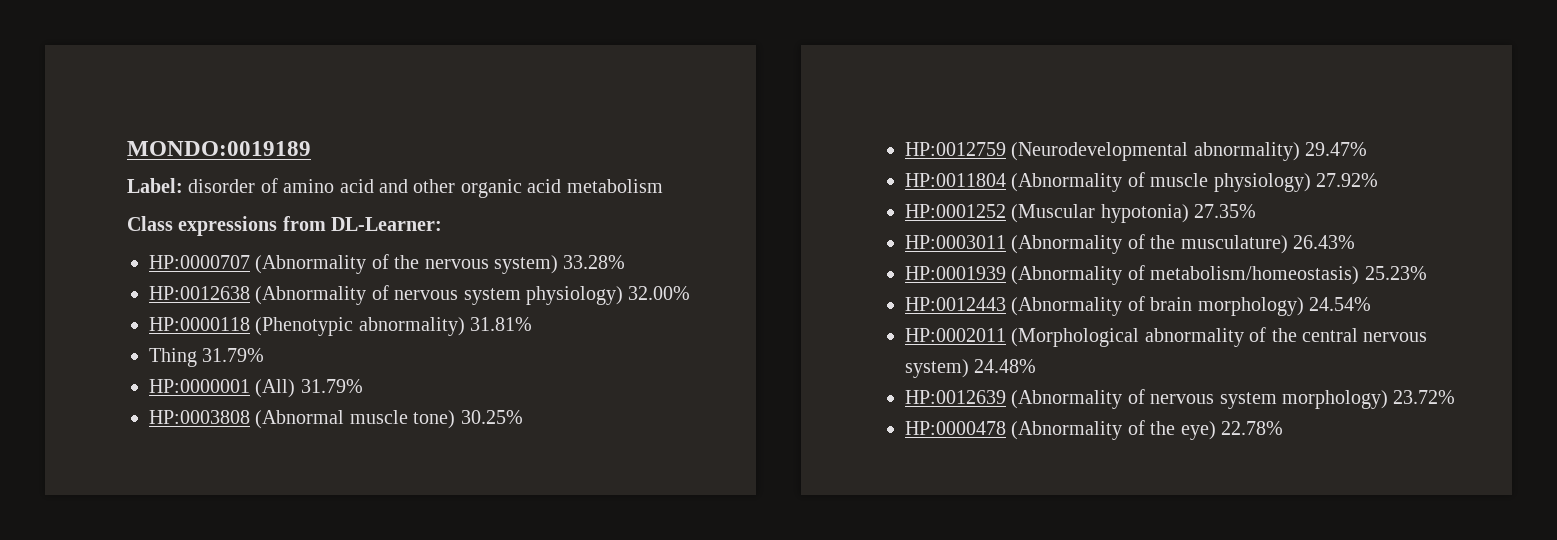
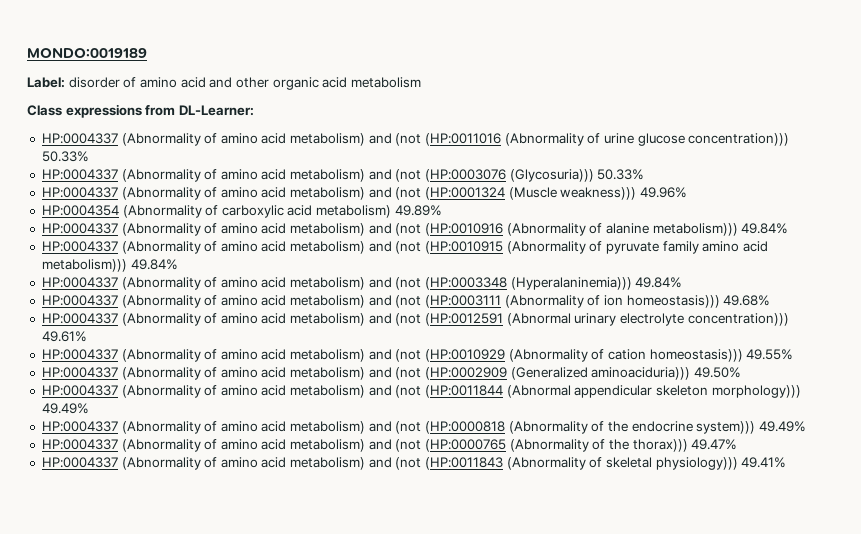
[149,254,626,274] [149,285,691,305] [149,317,533,336] [149,348,265,367] [149,379,363,398] [149,410,523,429] [905,142,1368,161] [905,172,1378,192] [905,204,1257,223] [905,234,1355,254] [905,265,1427,285] [905,296,1371,316] [905,327,1428,347] [905,359,1037,378] [905,389,1456,409] [905,420,1283,440] HP:0000707 (Abnormality of the nervous system) 33.28% // HP:0012638 (Abnormality of nervous system physiology) 32.00% // HP:0000118 (Phenotypic abnormality) 31.81% // Thing 31.79% // HP:0000001 (All) 31.79% // HP:0003808 (Abnormal muscle tone) 30.25% // HP:0012759 (Neurodevelopmental abnormality) 29.47% // HP:0011804 (Abnormality of muscle physiology) 27.92% // HP:0001252 (Muscular hypotonia) 27.35% // HP:0003011 (Abnormality of the musculature) 26.43% // HP:0001939 (Abnormality of metabolism/homeostasis) 25.23% // HP:0012443 (Abnormality of brain morphology) 24.54% // HP:0002011 (Morphological abnormality of the central nervous system) 24.48% // HP:0012639 (Abnormality of nervous system morphology) 23.72% // HP:0000478 (Abnormality of the eye) 22.78% -> [41,133,790,146] [41,151,89,162] [41,169,645,182] [41,187,687,200] [41,205,442,218] [41,223,789,236] [41,241,768,254] [41,259,178,272] [41,277,683,290] [41,295,771,308] [41,313,789,326] [41,331,87,342] [41,349,794,362] [41,367,741,380] [41,385,801,398] [41,403,89,414] [41,421,806,434] [41,439,738,452] [41,457,787,470] HP:0004337 (Abnormality of amino acid metabolism) and (not (HP:0011016 (Abnormality of urine glucose concentration))) 50.33% // HP:0004337 (Abnormality of amino acid metabolism) and (not (HP:0003076 (Glycosuria))) 50.33% // HP:0004337 (Abnormality of amino acid metabolism) and (not (HP:0001324 (Muscle weakness))) 49.96% // HP:0004354 (Abnormality of carboxylic acid metabolism) 49.89% // HP:0004337 (Abnormality of amino acid metabolism) and (not (HP:0010916 (Abnormality of alanine metabolism))) 49.84% // HP:0004337 (Abnormality of amino acid metabolism) and (not (HP:0010915 (Abnormality of pyruvate family amino acid metabolism))) 49.84% // HP:0004337 (Abnormality of amino acid metabolism) and (not (HP:0003348 (Hyperalaninemia))) 49.84% // HP:0004337 (Abnormality of amino acid metabolism) and (not (HP:0003111 (Abnormality of ion homeostasis))) 49.68% // HP:0004337 (Abnormality of amino acid metabolism) and (not (HP:0012591 (Abnormal urinary electrolyte concentration))) 49.61% // HP:0004337 (Abnormality of amino acid metabolism) and (not (HP:0010929 (Abnormality of cation homeostasis))) 49.55% // HP:0004337 (Abnormality of amino acid metabolism) and (not (HP:0002909 (Generalized aminoaciduria))) 49.50% // HP:0004337 (Abnormality of amino acid metabolism) and (not (HP:0011844 (Abnormal appendicular skeleton morphology))) 49.49% // HP:0004337 (Abnormality of amino acid metabolism) and (not (HP:0000818 (Abnormality of the endocrine system))) 49.49% // HP:0004337 (Abnormality of amino acid metabolism) and (not (HP:0000765 (Abnormality of the thorax))) 49.47% // HP:0004337 (Abnormality of amino acid metabolism) and (not (HP:0011843 (Abnormality of skeletal physiology))) 49.41%

